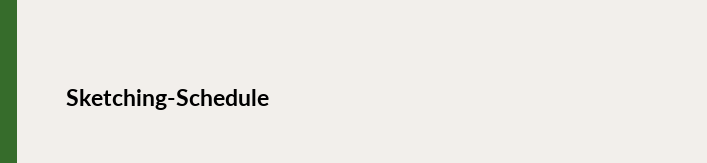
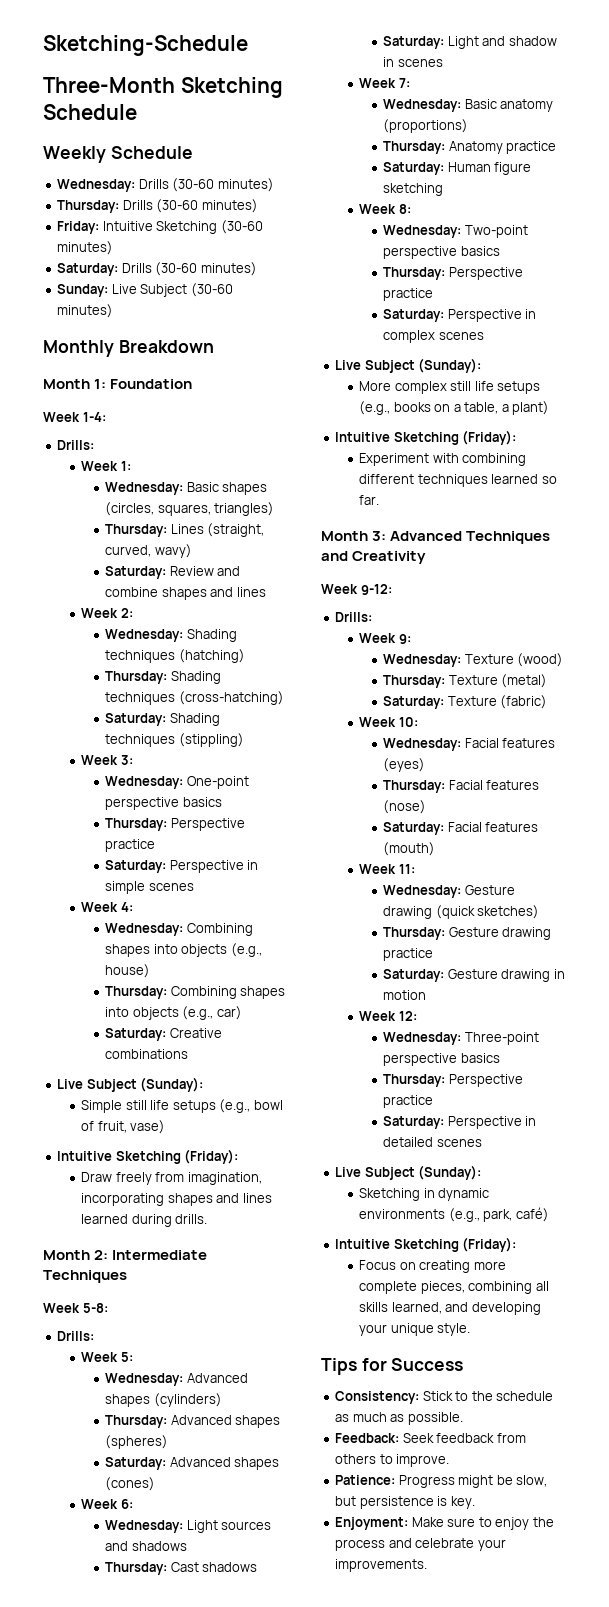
(269, 99) none -> [43,77,283,98] [43,104,137,120] [43,146,193,163] [57,178,274,192] [57,199,258,213] [57,220,263,234] [57,241,114,255] [57,262,257,276] [57,283,233,297] [57,304,114,318] [43,340,214,357] [43,379,193,389] [43,412,106,422] [57,440,95,450] [81,461,131,471] [105,482,268,495] [105,502,275,516] [105,523,265,537] [105,544,192,558] [105,566,241,579] [105,587,266,600] [81,608,133,618] [105,629,237,642] [105,649,245,663] [105,671,221,684] [105,691,284,705] [105,713,220,726] [105,733,244,747] [81,755,133,765] [105,776,249,789] [105,797,222,810] [105,818,245,831] [105,839,156,852] [105,860,259,873] [105,881,194,894] [81,902,133,912] [105,923,253,936] [105,943,262,957] [105,964,151,978] [105,986,286,999] [105,1006,242,1020] [105,1028,222,1041] [105,1049,189,1059] [57,1077,204,1092] [81,1099,283,1113] [81,1120,166,1134] [57,1149,239,1164] [81,1172,262,1185] [81,1193,272,1206] [81,1214,208,1227] [43,1250,208,1260] [43,1270,127,1283] [43,1303,108,1313] [57,1331,95,1341] [81,1352,133,1362] [105,1373,248,1386] [105,1393,222,1407] [105,1415,281,1428] [105,1435,169,1449] [105,1457,280,1470] [105,1477,156,1491] [81,1499,133,1509] [105,1520,272,1533] [105,1541,187,1551] [105,1562,258,1575] [383,36,557,49] [383,57,443,67] [359,78,410,88] [383,99,554,112] [383,119,469,133] [383,141,557,154] [383,162,532,175] [383,183,444,196] [359,204,411,214] [383,225,528,238] [383,246,500,259] [383,267,523,280] [383,288,434,301] [383,309,537,322] [383,330,484,343] [335,358,482,373] [359,381,541,394] [359,401,550,415] [335,430,517,445] [359,453,527,466] [359,474,557,487] [359,495,380,505] [321,531,551,544] [321,551,427,564] [321,584,392,595] [335,612,373,622] [359,633,411,644] [383,653,564,667] [383,674,548,688] [383,695,548,709] [359,717,418,727] [383,738,556,751] [383,758,426,772] [383,780,540,793] [383,800,427,814] [383,822,539,835] [383,842,436,856] [359,864,415,874] [383,885,515,898] [383,905,540,919] [383,927,552,940] [383,948,434,961] [383,969,565,982] [383,990,427,1000] [359,1011,417,1021] [383,1032,539,1045] [383,1053,500,1066] [383,1074,523,1087] [383,1095,434,1108] [383,1116,537,1129] [383,1137,482,1147] [335,1165,482,1180] [359,1188,490,1201] [359,1207,549,1222] [335,1237,517,1252] [359,1260,506,1273] [359,1281,549,1294] [359,1302,541,1315] [359,1323,471,1336] [321,1358,464,1375] [335,1391,554,1404] [335,1412,463,1425] [335,1433,526,1443] [335,1454,450,1467] [335,1475,548,1488] [335,1496,475,1509] [335,1517,554,1530] [335,1538,506,1551] [335,1559,428,1572] // Three-Month Sketching Schedule // Weekly Schedule // Wednesday: Drills (30-60 minutes) // Thursday: Drills (30-60 minutes) // Friday: Intuitive Sketching (30-60 minutes) // Saturday: Drills (30-60 minutes) // Sunday: Live Subject (30-60 minutes) // Monthly Breakdown // Month 1: Foundation // Week 1-4: // Drills: // Week 1: // Wednesday: Basic shapes (circles, squares, triangles) // Thursday: Lines (straight, curved, wavy) // Saturday: Review and combine shapes and lines // Week 2: // Wednesday: Shading techniques (hatching) // Thursday: Shading techniques (cross-hatching) // Saturday: Shading techniques (stippling) // Week 3: // Wednesday: One-point perspective basics // Thursday: Perspective practice // Saturday: Perspective in simple scenes // Week 4: // Wednesday: Combining shapes into objects (e.g., house) // Thursday: Combining shapes into objects (e.g., car) // Saturday: Creative combinations // Live Subject (Sunday): // Simple still life setups (e.g., bowl of fruit, vase) // Intuitive Sketching (Friday): // Draw freely from imagination, incorporating shapes and lines learned during drills. // Month 2: Intermediate Techniques // Week 5-8: // Drills: // Week 5: // Wednesday: Advanced shapes (cylinders) // Thursday: Advanced shapes (spheres) // Saturday: Advanced shapes (cones) // Week 6: // Wednesday: Light sources and shadows // Thursday: Cast shadows // Saturday: Light and shadow in scenes // Week 7: // Wednesday: Basic anatomy (proportions) // Thursday: Anatomy practice // Saturday: Human figure sketching // Week 8: // Wednesday: Two-point perspective basics // Thursday: Perspective practice // Saturday: Perspective in complex scenes // Live Subject (Sunday): // More complex still life setups (e.g., books on a table, a plant) // Intuitive Sketching (Friday): // Experiment with combining different techniques learned so far. // Month 3: Advanced Techniques and Creativity // Week 9-12: // Drills: // Week 9: // Wednesday: Texture (wood) // Thursday: Texture (metal) // Saturday: Texture (fabric) // Week 10: // Wednesday: Facial features (eyes) // Thursday: Facial features (nose) // Saturday: Facial features (mouth) // Week 11: // Wednesday: Gesture drawing (quick sketches) // Thursday: Gesture drawing practice // Saturday: Gesture drawing in motion // Week 12: // Wednesday: Three-point perspective basics // Thursday: Perspective practice // Saturday: Perspective in detailed scenes // Live Subject (Sunday): // Sketching in dynamic environments (e.g., park, café) // Intuitive Sketching (Friday): // Focus on creating more complete pieces, combining all skills learned, and developing your unique style. // Tips for Success // Consistency: Stick to the schedule as much as possible. // Feedback: Seek feedback from others to improve. // Patience: Progress might be slow, but persistence is key. // Enjoyment: Make sure to enjoy the process and celebrate your improvements.

